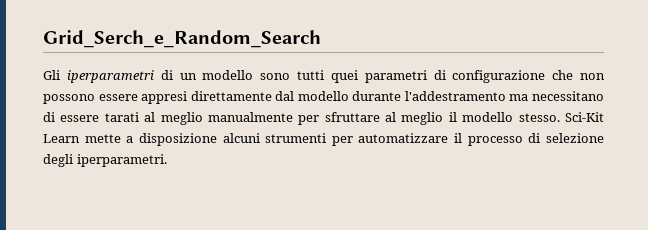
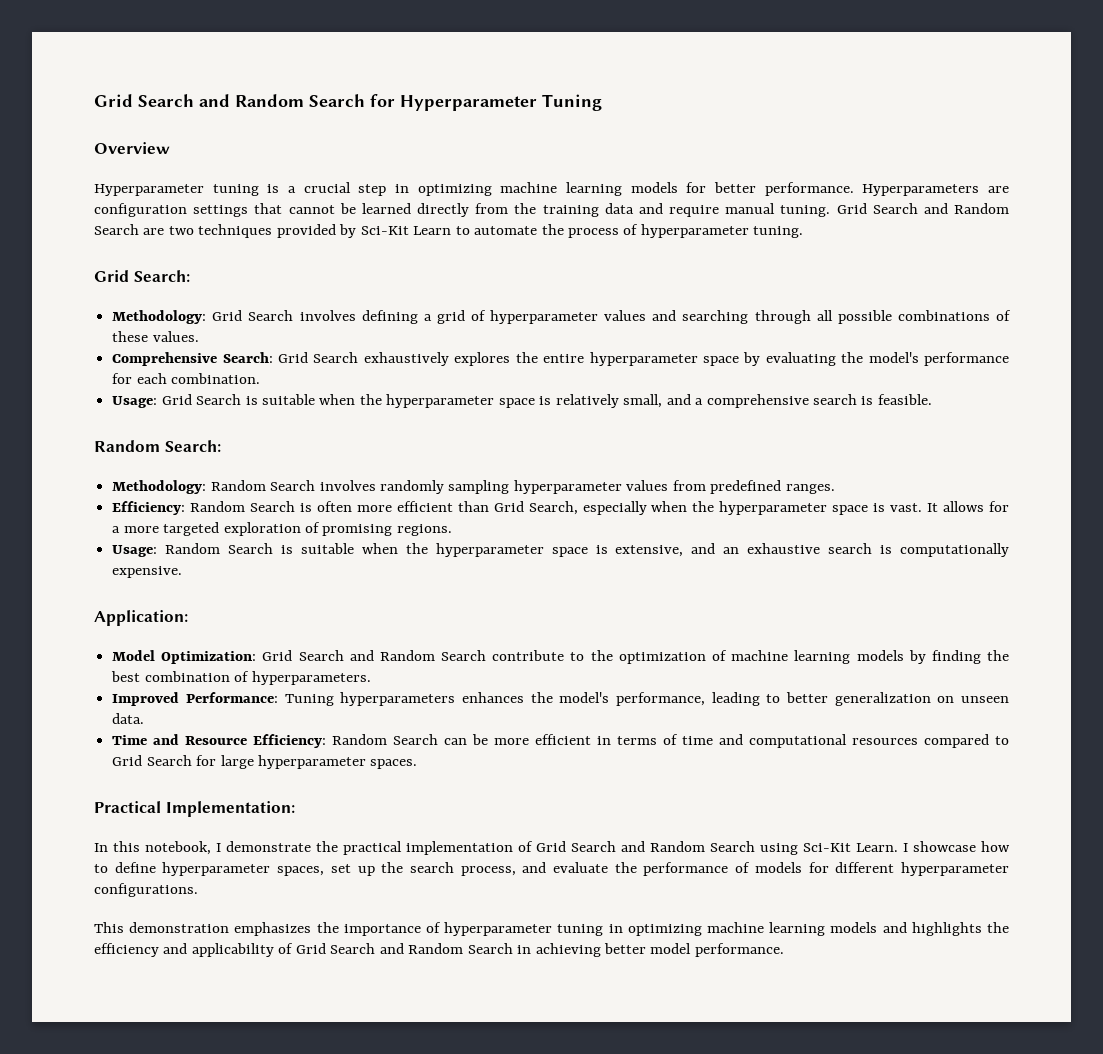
[43,30,321,48] [43,70,605,83] [43,91,604,104] [43,112,604,125] [43,133,604,146] [43,154,167,167] Grid_Serch_e_Random_Search // Gli iperparametri di un modello sono tutti quei parametri di configurazione che non possono essere appresi direttamente dal modello durante l'addestramento ma necessitano di essere tarati al meglio manualmente per sfruttare al meglio il modello stesso. Sci-Kit Learn mette a disposizione alcuni strumenti per automatizzare il processo di selezione degli iperparametri. -> [94,94,602,111] [94,142,170,154] [94,182,1009,196] [94,203,1009,217] [94,224,804,238] [94,270,190,282] [112,310,1012,324] [112,331,199,342] [112,352,1010,366] [112,373,261,384] [112,394,932,408] [94,440,221,452] [112,480,835,494] [112,501,1009,515] [112,522,452,536] [112,543,1010,557] [112,566,183,578] [94,610,188,626] [112,650,1009,664] [111,671,371,685] [112,692,1009,706] [112,713,145,724] [112,734,1010,748] [112,755,418,769] [94,801,295,817] [94,841,1010,855] [94,862,1010,876] [94,883,198,897] [94,922,1010,936] [94,943,784,957] Grid Search and Random Search for Hyperparameter Tuning // Overview // Hyperparameter tuning is a crucial step in optimizing machine learning models for better performance. Hyperparameters are configuration settings that cannot be learned directly from the training data and require manual tuning. Grid Search and Random Search are two techniques provided by Sci-Kit Learn to automate the process of hyperparameter tuning. // Grid Search: // Methodology: Grid Search involves defining a grid of hyperparameter values and searching through all possible combinations of these values. // Comprehensive Search: Grid Search exhaustively explores the entire hyperparameter space by evaluating the model's performance for each combination. // Usage: Grid Search is suitable when the hyperparameter space is relatively small, and a comprehensive search is feasible. // Random Search: // Methodology: Random Search involves randomly sampling hyperparameter values from predefined ranges. // Efficiency: Random Search is often more efficient than Grid Search, especially when the hyperparameter space is vast. It allows for a more targeted exploration of promising regions. // Usage: Random Search is suitable when the hyperparameter space is extensive, and an exhaustive search is computationally expensive. // Application: // Model Optimization: Grid Search and Random Search contribute to the optimization of machine learning models by finding the best combination of hyperparameters. // Improved Performance: Tuning hyperparameters enhances the model's performance, leading to better generalization on unseen data. // Time and Resource Efficiency: Random Search can be more efficient in terms of time and computational resources compared to Grid Search for large hyperparameter spaces. // Practical Implementation: // In this notebook, I demonstrate the practical implementation of Grid Search and Random Search using Sci-Kit Learn. I showcase how to define hyperparameter spaces, set up the search process, and evaluate the performance of models for different hyperparameter configurations. // This demonstration emphasizes the importance of hyperparameter tuning in optimizing machine learning models and highlights the efficiency and applicability of Grid Search and Random Search in achieving better model performance.

